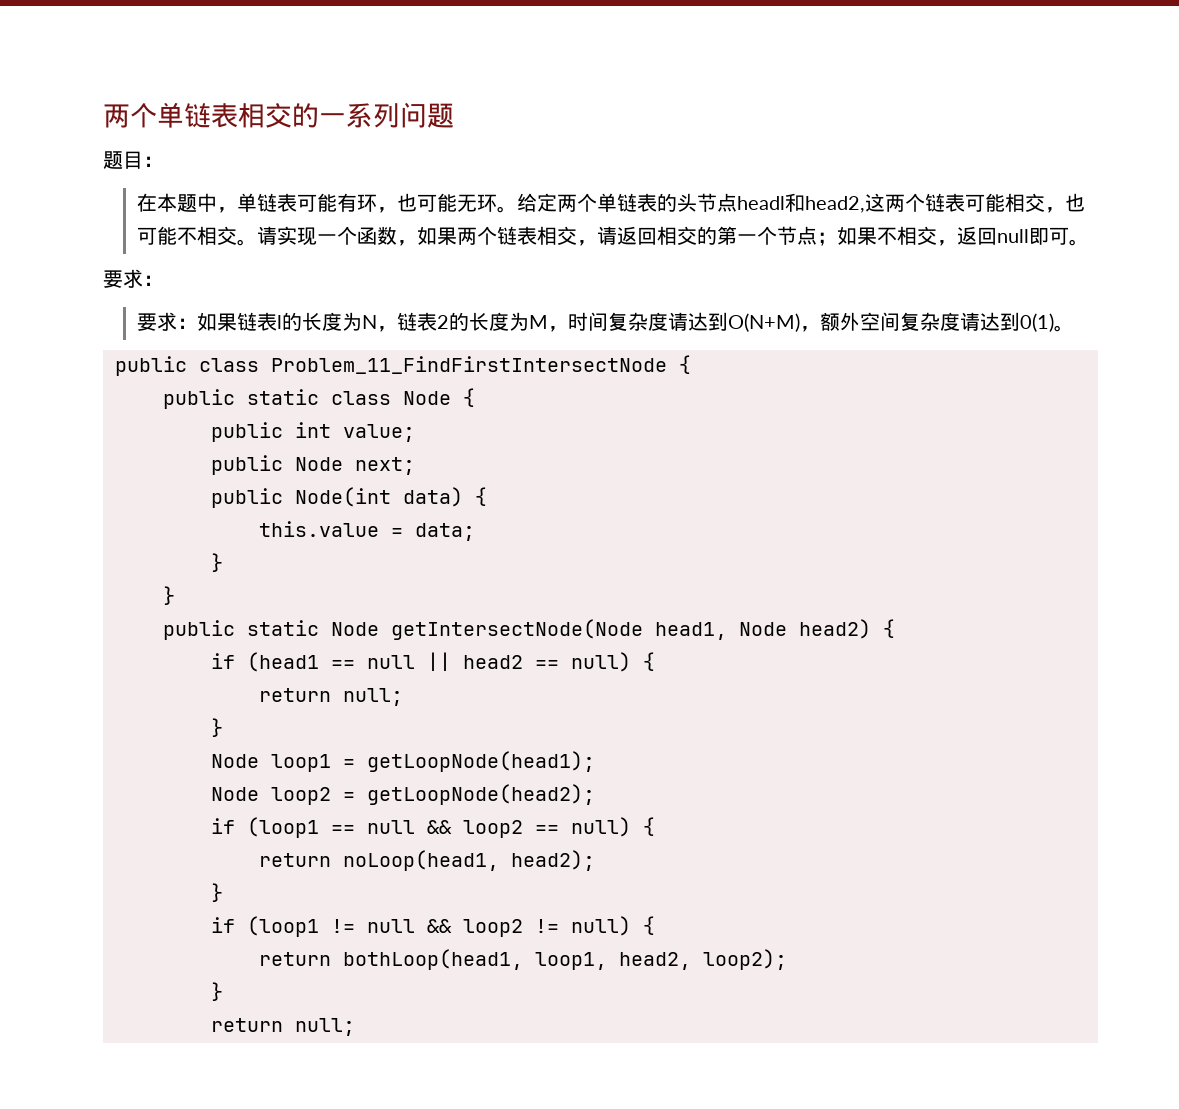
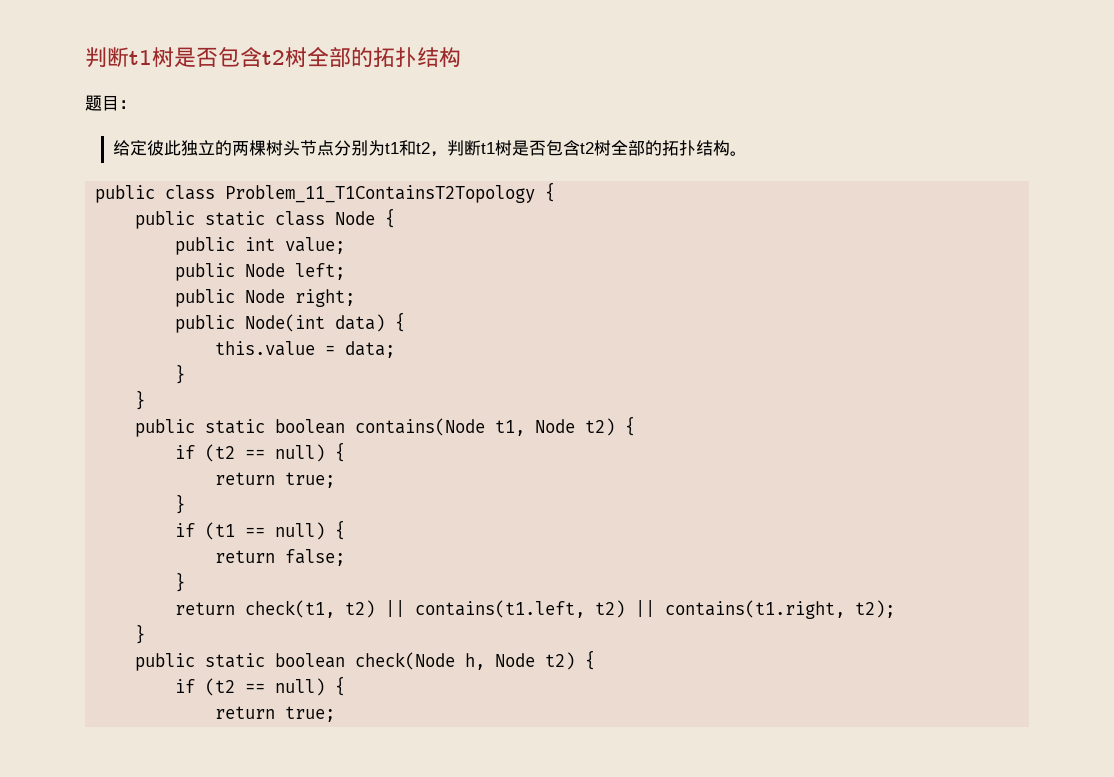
[103,102,454,128] [103,151,163,169] [137,193,1086,213] [137,226,1090,246] [103,269,163,288] [137,312,1055,332] 两个单链表相交的一系列问题 // 题目： // 在本题中，单链表可能有环，也可能无环。给定两个单链表的头节点headl和head2,这两个链表可能相交，也可能不相交。请实现一个函数，如果两个链表相交，请返回相交的第一个节点；如果不相交，返回null即可。 // 要求： // 要求：如果链表l的长度为N，链表2的长度为M，时间复杂度请达到O(N+M)，额外空间复杂度请达到0(1) -> [85,47,461,68] [85,95,136,111] [113,140,731,157] 判断t1树是否包含t2树全部的拓扑结构 // 题目： // 给定彼此独立的两棵树头节点分别为t1和t2，判断t1树是否包含t2树全部的拓扑结构
[271,356,667,374] Problem_11_FindFirstIntersectNode -> [225,185,536,203] Problem_11_T1ContainsT2Topology
[355,457,415,475] next; -> [295,263,346,280] [175,289,356,307] left; // public Node right;
[331,619,895,640] [211,652,655,672] [259,688,403,706] [211,718,223,737] [211,751,595,772] [211,784,595,805] [211,817,655,838] [259,850,595,871] [211,883,223,902] [211,916,655,937] [259,949,787,970] [211,982,223,1001] [211,1018,355,1036] Node getIntersectNode(Node head1, Node head2) { // if (head1 == null || head2 == null) { // return null; // } // Node loop1 = getLoopNode(head1); // Node loop2 = getLoopNode(head2); // if (loop1 == null && loop2 == null) { // return noLoop(head1, head2); // } // if (loop1 != null && loop2 != null) { // return bothLoop(head1, loop1, head2, loop2); // } // return null; -> [275,416,636,436] [175,442,346,462] [215,472,336,488] [175,494,186,514] [175,520,346,540] [215,549,346,566] [175,572,186,592] [175,600,896,619] [135,624,146,644] [135,650,596,671] [175,676,346,696] [215,706,336,722] boolean contains(Node t1, Node t2) { // if (t2 == null) { // return true; // } // if (t1 == null) { // return false; // } // return check(t1, t2) || contains(t1.left, t2) || contains(t1.right, t2); // } // public static boolean check(Node h, Node t2) { // if (t2 == null) { // return true;

